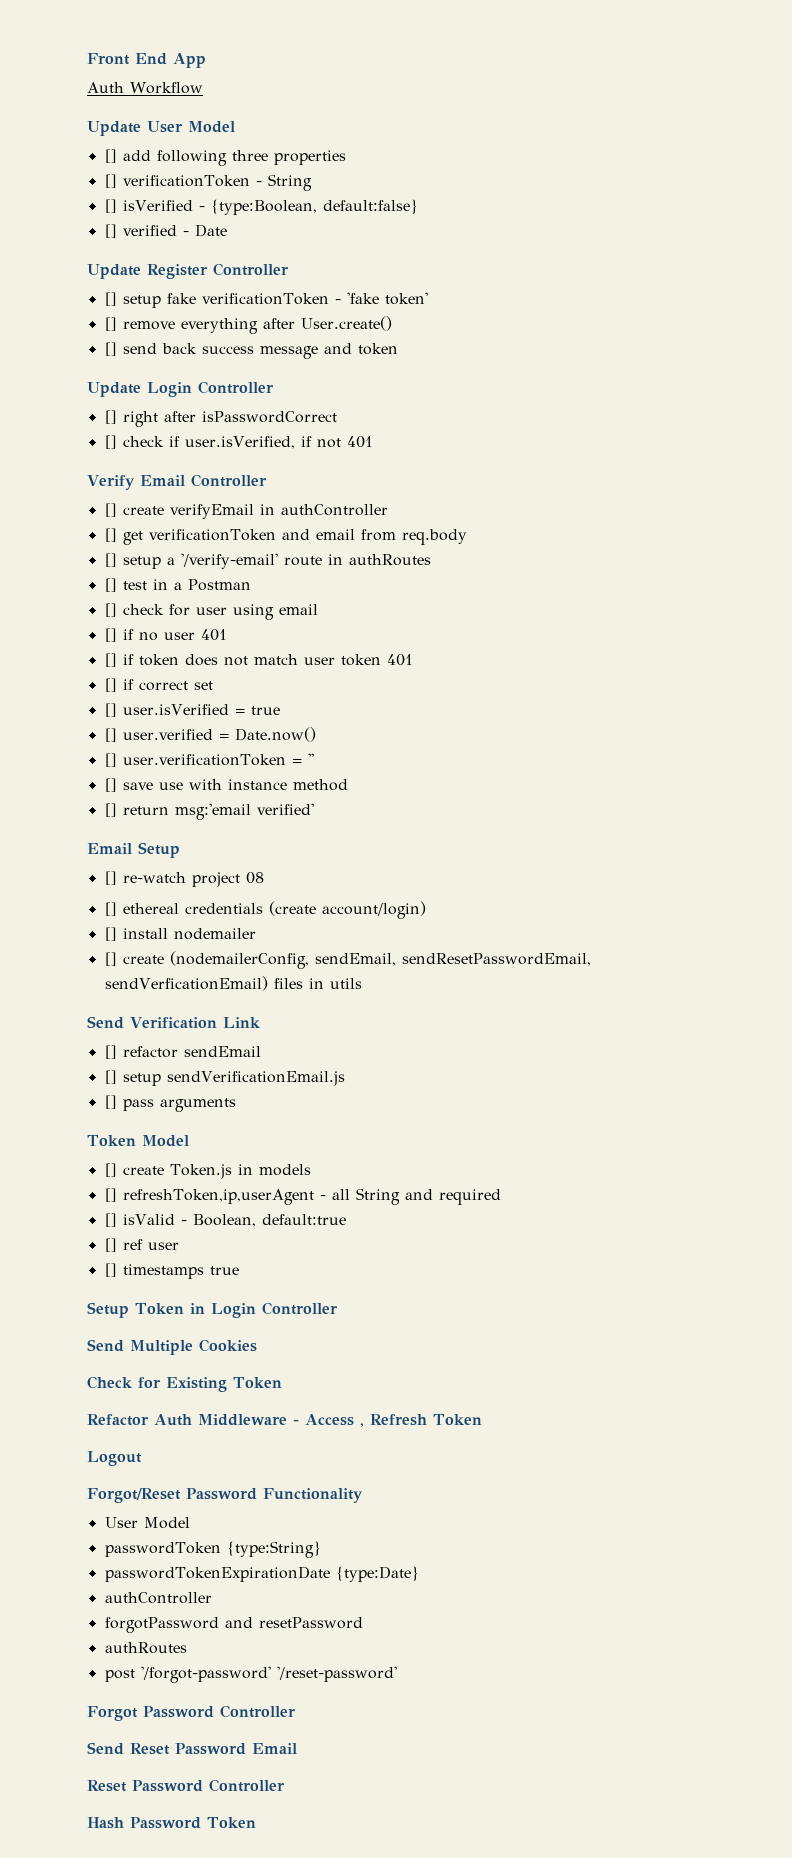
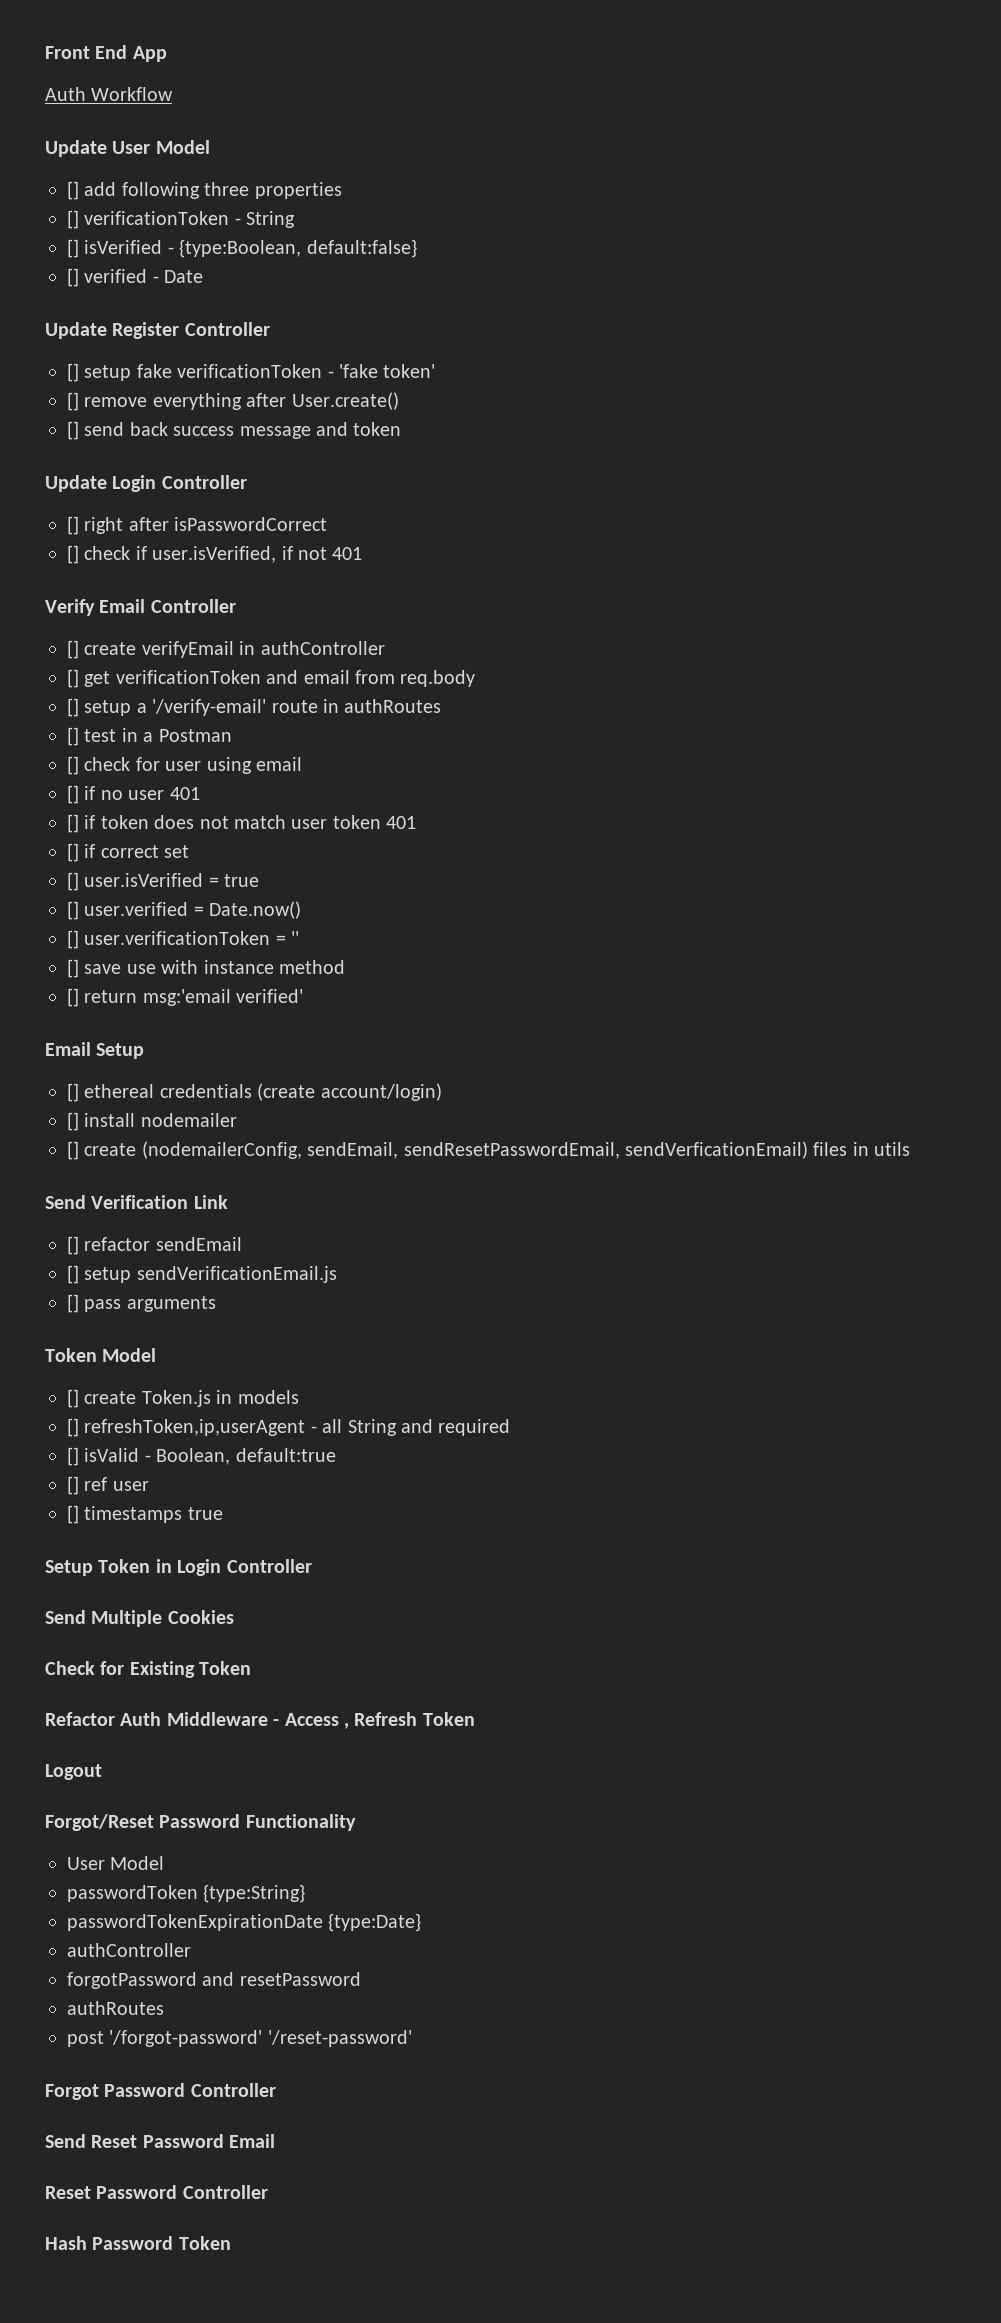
[104,871,264,887] // [] re-watch project 08 -> (145, 1051) none

